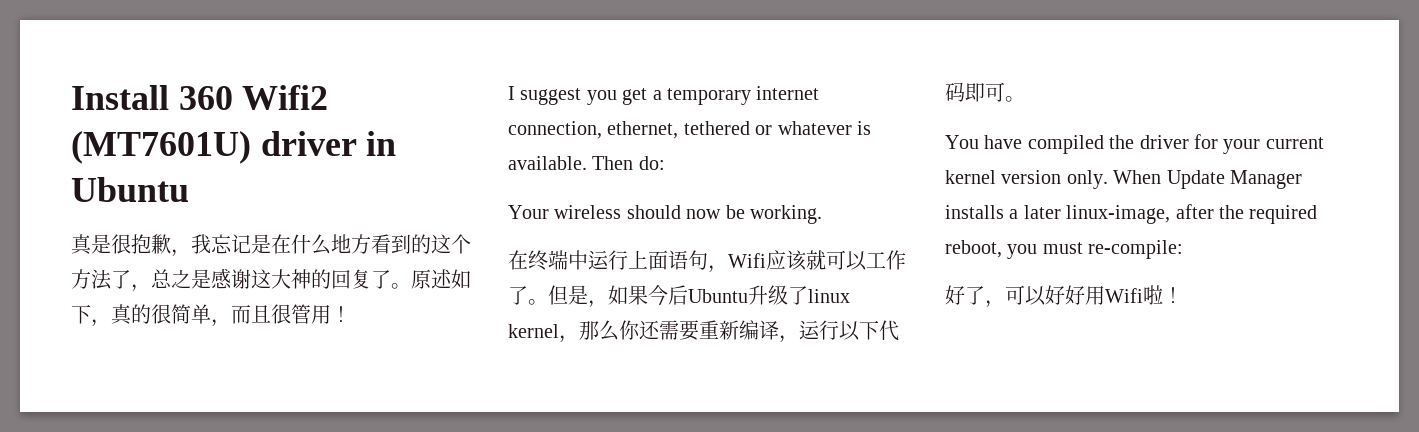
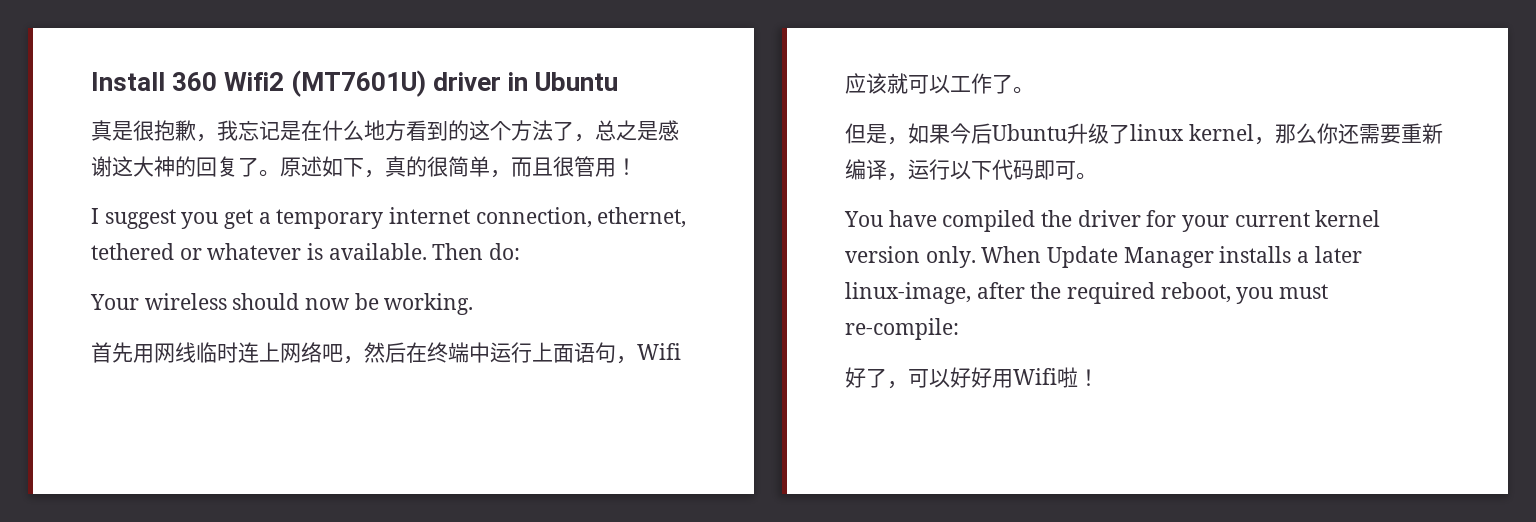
(822, 214) none -> [91,342,406,364] 首先用网线临时连上网络吧，然后
(548, 302) none -> (1034, 90) //

